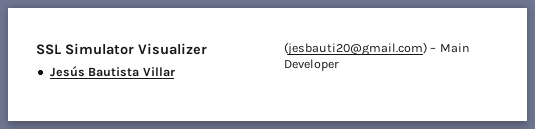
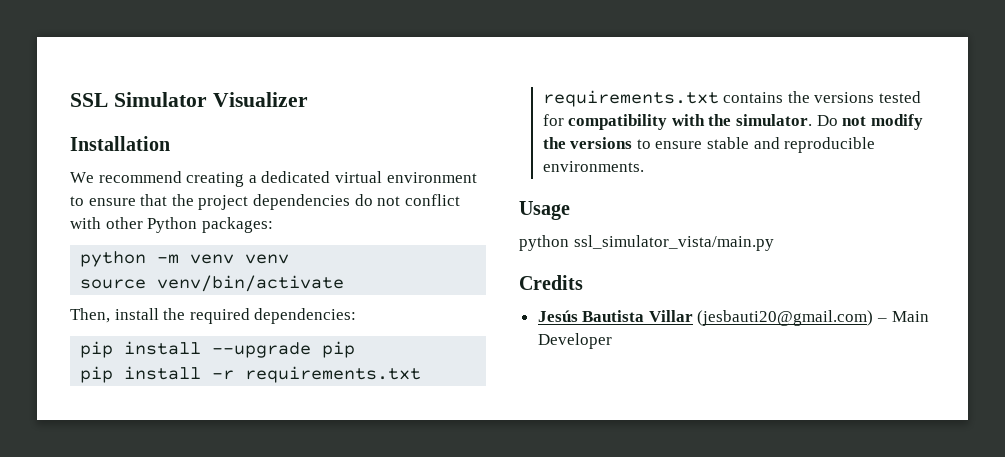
(207, 49) none -> [70,136,170,151] [70,171,477,187] [70,194,460,210] [70,217,273,233] [80,251,290,267] [80,275,345,292] [70,308,357,324] [80,341,356,358] [80,366,422,383] [542,90,922,107] [542,114,923,130] [542,137,876,153] [542,161,644,172] [519,201,570,220] [519,235,774,251] [519,275,583,290] // Installation // We recommend creating a dedicated virtual environment to ensure that the project dependencies do not conflict with other Python packages: // python -m venv venv // source venv/bin/activate // Then, install the required dependencies: // pip install --upgrade pip // pip install -r requirements.txt // requirements.txt contains the versions tested for compatibility with the simulator. Do not modify the versions to ensure stable and reproducible environments. // Usage // python ssl_simulator_vista/main.py // Credits

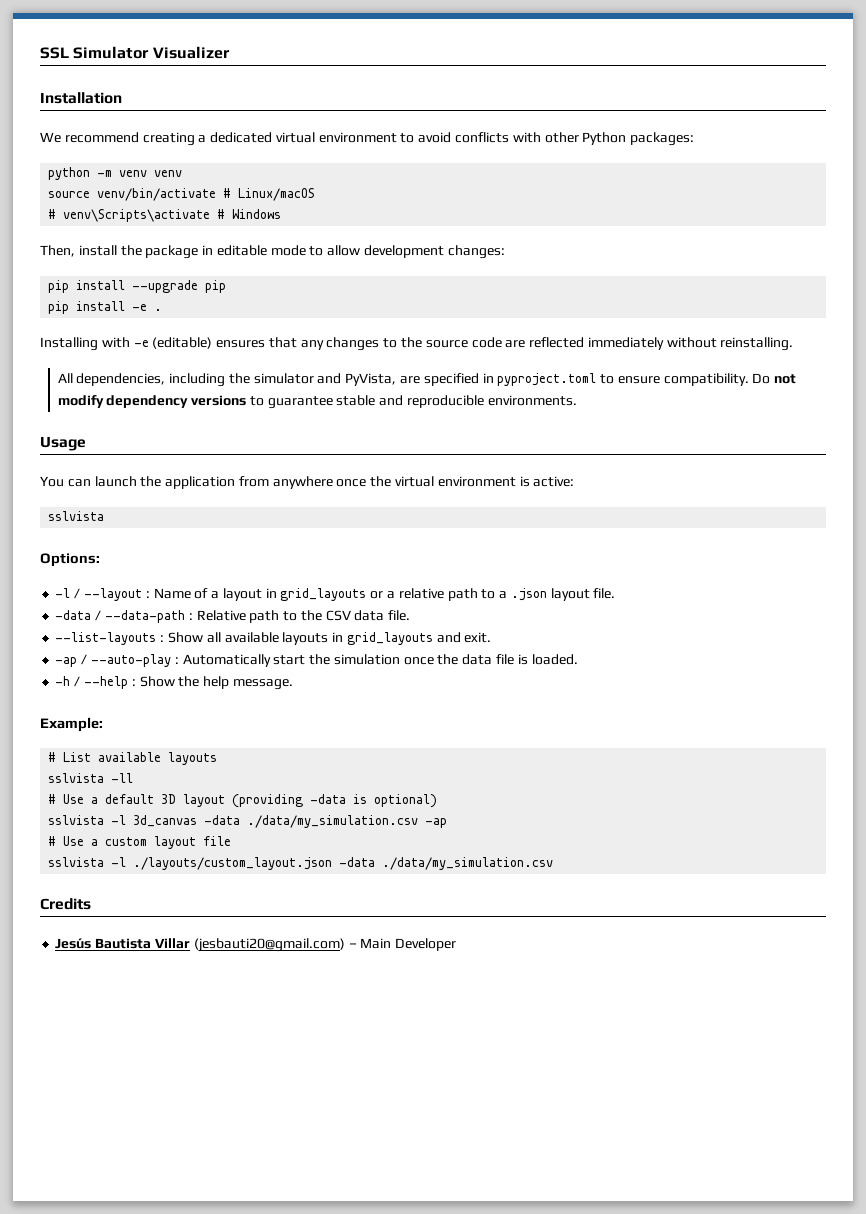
[88,194,460,210] ensure that the project dependencies do not conflict -> [418,132,510,143] avoid conflicts
[70,308,357,324] // Then, install the required dependencies: -> [223,188,316,201] [48,209,282,222] [40,245,505,259] # Linux/macOS // # venv\Scripts\activate # Windows // Then, install the package in editable mode to allow development changes:
[212,366,422,383] [542,90,922,107] [542,114,813,130] -r requirements.txt // requirements.txt contains the versions tested for compatibility with the simulator. -> [132,304,163,311] [40,337,794,351] [57,373,749,387] -e . // Installing with -e (editable) ensures that any changes to the source code are reflected immediately without reinstalling. // All dependencies, including the simulator and PyVista, are specified in pyproject.toml to ensure compatibility.
[542,137,566,149] the -> [106,395,189,408] dependency
[655,141,703,149] ensure -> [267,396,333,409] guarantee
[519,235,774,251] python ssl_simulator_vista/main.py -> [40,476,575,489] [48,511,105,521] [40,553,100,567] [55,588,616,601] [55,610,411,623] [55,632,492,645] [55,654,578,667] [55,676,293,690] [40,717,103,732] [48,752,218,765] [48,773,134,783] [48,794,438,808] [48,815,448,828] [48,836,232,849] [48,857,554,870] You can launch the application from anywhere once the virtual environment is active: // sslvista // Options: // -l / --layout : Name of a layout in grid_layouts or a relative path to a .json layout file. // -data / --data-path : Relative path to the CSV data file. // --list-layouts : Show all available layouts in grid_layouts and exit. // -ap / --auto-play : Automatically start the simulation once the data file is loaded. // -h / --help : Show the help message. // Example: // # List available layouts // sslvista -ll // # Use a default 3D layout (providing -data is optional) // sslvista -l 3d_canvas -data ./data/my_simulation.csv -ap // # Use a custom layout file // sslvista -l ./layouts/custom_layout.json -data ./data/my_simulation.csv

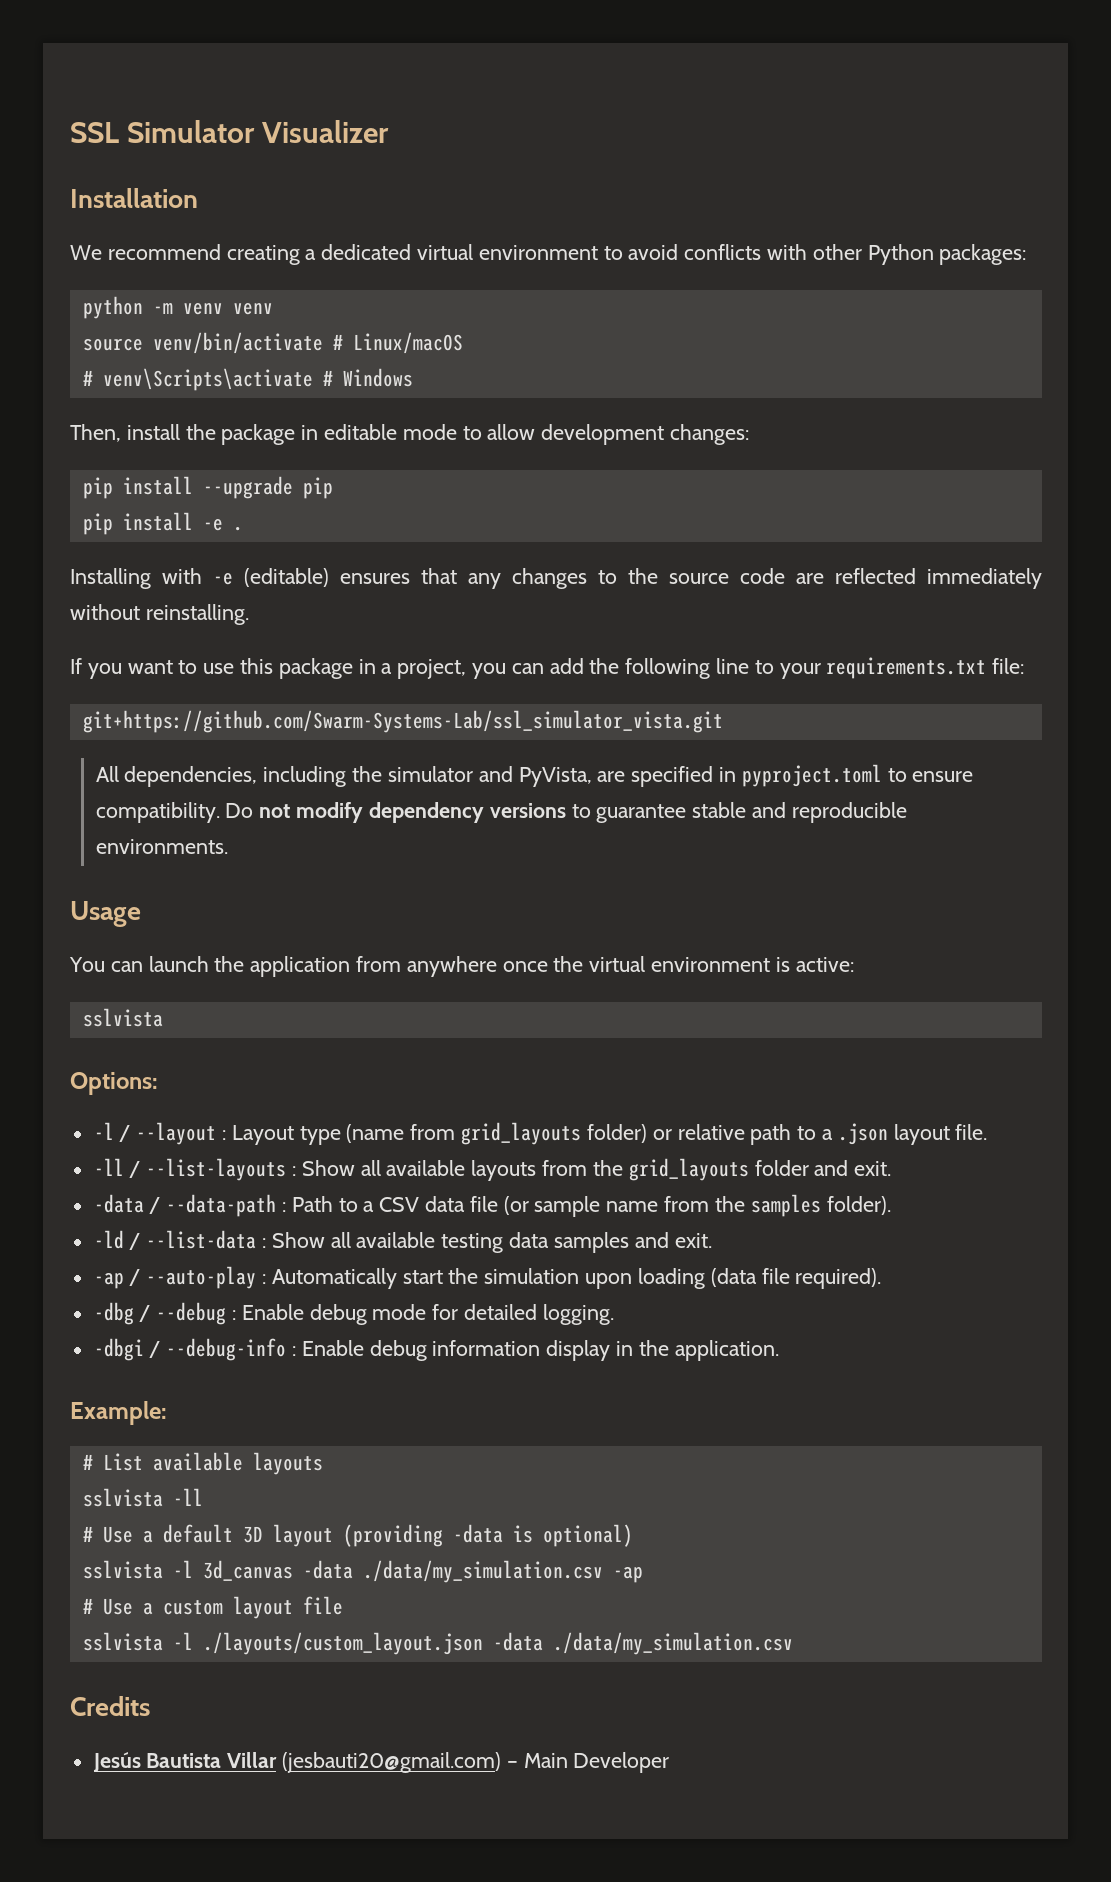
(794, 344) none -> [70,657,1025,679] [82,710,723,733] // If you want to use this package in a project, you can add the following line to your requirements.txt file: // git+https://github.com/Swarm-Systems-Lab/ssl_simulator_vista.git
[153,588,395,601] Name of a layout in grid_layouts or a -> [231,1122,672,1145] Layout type (name from grid_layouts folder) or
[55,610,411,623] -data / --data-path : Relative path to the CSV data file. // -> [93,1158,141,1178] -ll /
[332,632,433,645] in grid_layouts -> [542,1158,892,1181] [93,1194,891,1217] [93,1230,629,1253] from the grid_layouts folder and exit. // -data / --data-path : Path to a CSV data file (or sample name from the samples folder). // -ld / --list-data : Show all available testing data samples
[403,654,578,665] [55,676,293,690] once the data file is loaded. // -h / --help : Show the help message. -> [585,1268,882,1289] [93,1302,614,1325] [93,1338,779,1361] upon loading (data file required). // -dbg / --debug : Enable debug mode for detailed logging. // -dbgi / --debug-info : Enable debug information display in the application.

